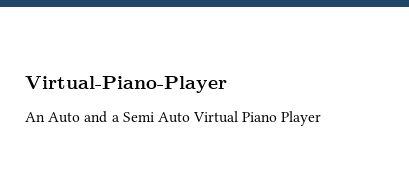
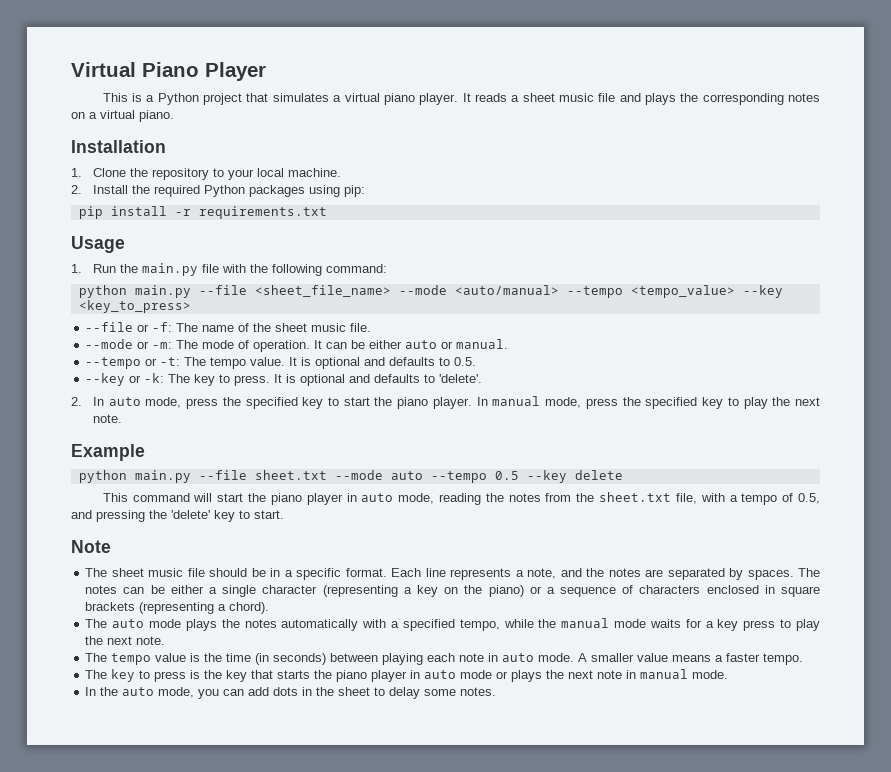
[25,76,227,93] [25,111,322,126] Virtual-Piano-Player // An Auto and a Semi Auto Virtual Piano Player -> [71,62,266,81] [102,93,820,105] [71,110,174,122] [71,140,166,153] [71,168,341,180] [71,185,365,197] [78,206,327,219] [71,236,125,253] [71,263,387,276] [78,285,783,298] [78,300,191,313] [85,322,372,332] [85,339,509,352] [85,357,477,369] [85,373,483,386] [71,396,820,409] [92,414,122,423] [71,444,145,461] [78,470,623,483] [102,492,820,505] [71,510,284,522] [71,540,111,553] [85,568,821,580] [85,585,820,597] [85,602,270,614] [85,618,821,631] [85,636,166,645] [85,653,804,665] [85,669,729,682] [85,687,497,699] Virtual Piano Player // This is a Python project that simulates a virtual piano player. It reads a sheet music file and plays the corresponding notes on a virtual piano. // Installation // 1. Clone the repository to your local machine. // 2. Install the required Python packages using pip: // pip install -r requirements.txt // Usage // 1. Run the main.py file with the following command: // python main.py --file <sheet_file_name> --mode <auto/manual> --tempo <tempo_value> --key <key_to_press> // --file or -f: The name of the sheet music file. // --mode or -m: The mode of operation. It can be either auto or manual. // --tempo or -t: The tempo value. It is optional and defaults to 0.5. // --key or -k: The key to press. It is optional and defaults to 'delete'. // 2. In auto mode, press the specified key to start the piano player. In manual mode, press the specified key to play the next note. // Example // python main.py --file sheet.txt --mode auto --tempo 0.5 --key delete // This command will start the piano player in auto mode, reading the notes from the sheet.txt file, with a tempo of 0.5, and pressing the 'delete' key to start. // Note // The sheet music file should be in a specific format. Each line represents a note, and the notes are separated by spaces. The notes can be either a single character (representing a key on the piano) or a sequence of characters enclosed in square brackets (representing a chord). // The auto mode plays the notes automatically with a specified tempo, while the manual mode waits for a key press to play the next note. // The tempo value is the time (in seconds) between playing each note in auto mode. A smaller value means a faster tempo. // The key to press is the key that starts the piano player in auto mode or plays the next note in manual mode. // In the auto mode, you can add dots in the sheet to delay some notes.

